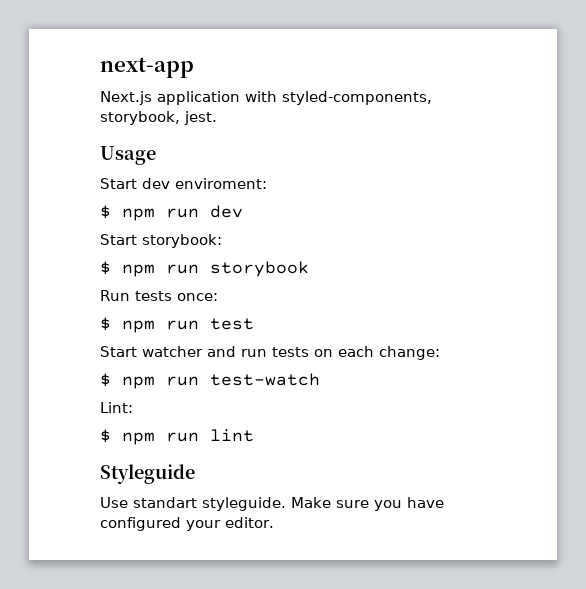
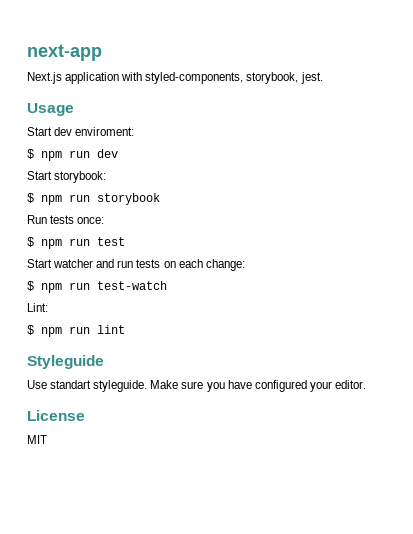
(274, 522) none -> [27,410,85,421] [27,435,47,444] // License // MIT

